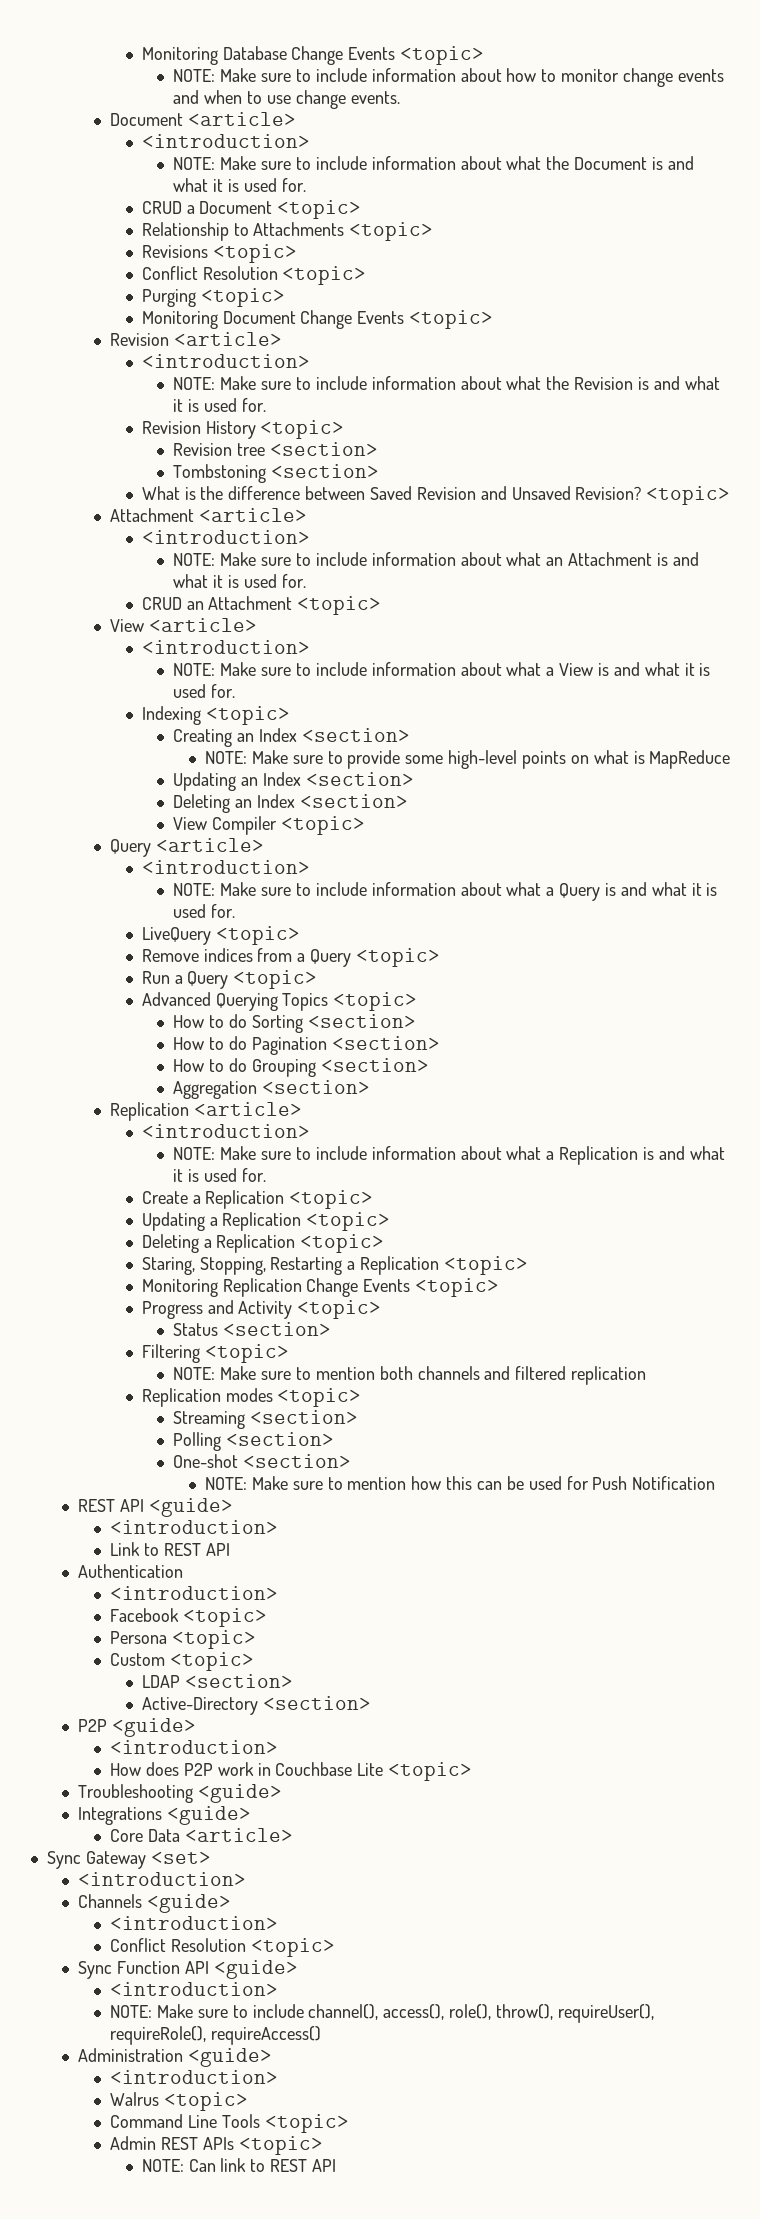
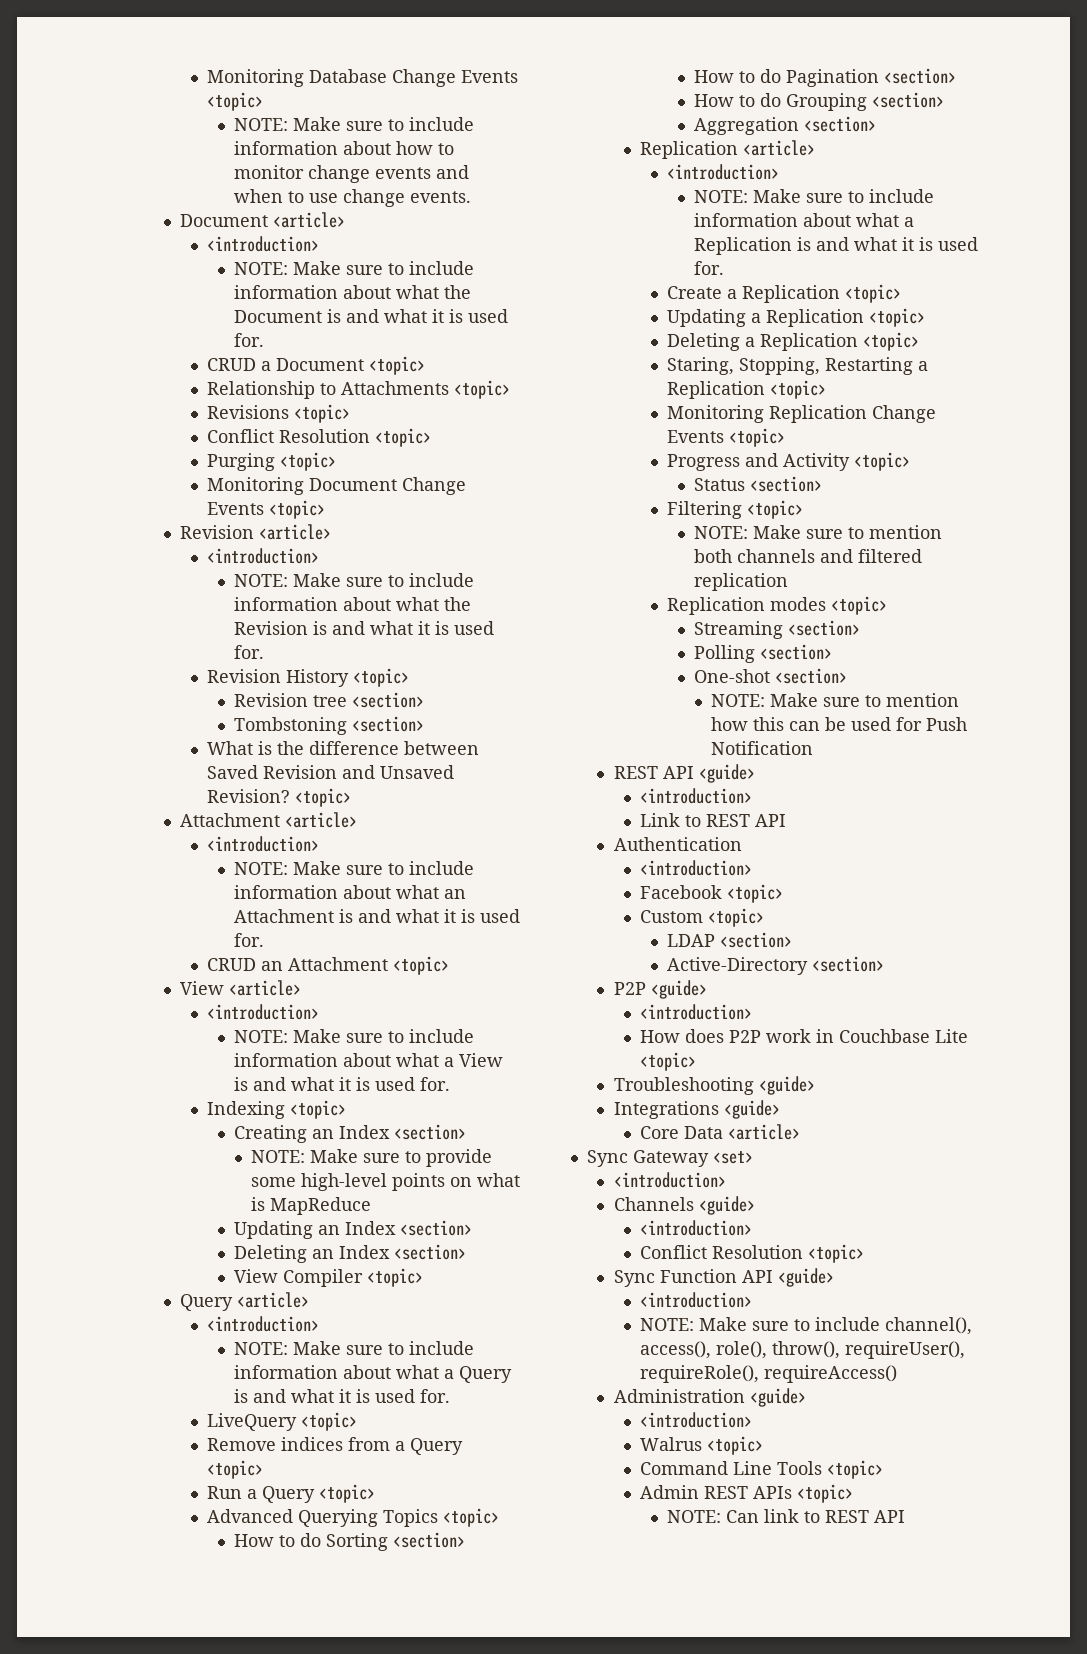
[110,1630,256,1649] // Persona <topic> -> (784, 893) none

